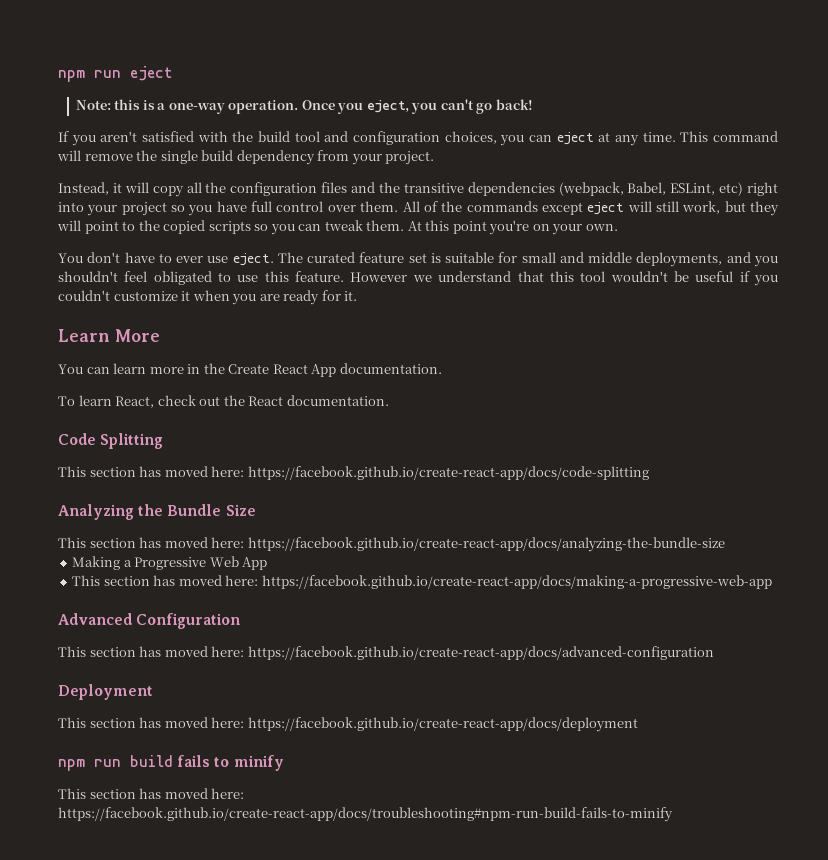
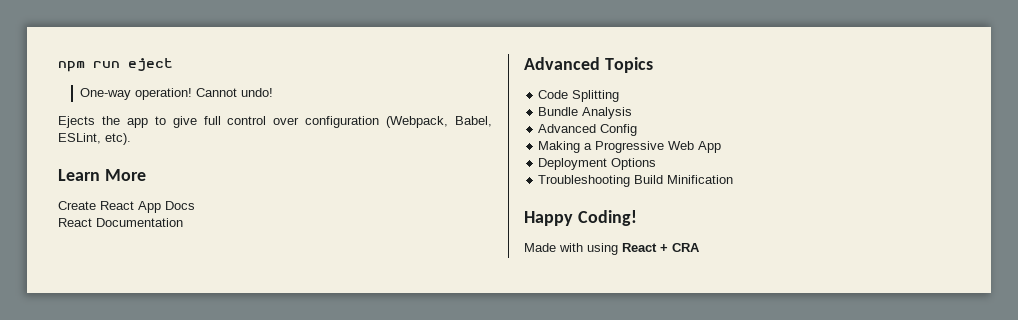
[75,99,533,114] [58,131,778,146] [57,150,435,165] [58,182,778,197] [58,201,780,216] [57,220,618,235] [58,252,778,267] [58,271,779,286] [58,290,358,305] [58,329,160,342] [58,363,442,377] [58,395,389,408] [58,433,164,449] [58,466,649,480] [58,504,256,520] [58,537,725,552] Note: this is a one-way operation. Once you eject, you can't go back! // If you aren't satisfied with the build tool and configuration choices, you can eject at any time. This command will remove the single build dependency from your project. // Instead, it will copy all the configuration files and the transitive dependencies (webpack, Babel, ESLint, etc) right into your project so you have full control over them. All of the commands except eject will still work, but they will point to the copied scripts so you can tweak them. At this point you're on your own. // You don't have to ever use eject. The curated feature set is suitable for small and middle deployments, and you shouldn't feel obligated to use this feature. However we understand that this tool wouldn't be useful if you couldn't customize it when you are ready for it. // Learn More // You can learn more in the Create React App documentation. // To learn React, check out the React documentation. // Code Splitting // This section has moved here: https://facebook.github.io/create-react-app/docs/code-splitting // Analyzing the Bundle Size // This section has moved here: https://facebook.github.io/create-react-app/docs/analyzing-the-bundle-size -> [79,88,273,100] [58,116,492,128] [58,133,131,145] [58,169,146,181] [58,201,195,213] [58,218,183,227] [524,57,653,73] [538,90,620,102] [538,107,633,119] [538,124,638,136] One-way operation! Cannot undo! // Ejects the app to give full control over configuration (Webpack, Babel, ESLint, etc). // Learn More // Create React App Docs // React Documentation // Advanced Topics // Code Splitting // Bundle Analysis // Advanced Config
[72,575,772,589] [58,613,241,629] [58,646,714,660] [58,684,153,700] [58,717,638,732] [58,755,284,771] [58,788,245,799] [58,807,673,822] This section has moved here: https://facebook.github.io/create-react-app/docs/making-a-progressive-web-app // Advanced Configuration // This section has moved here: https://facebook.github.io/create-react-app/docs/advanced-configuration // Deployment // This section has moved here: https://facebook.github.io/create-react-app/docs/deployment // npm run build fails to minify // This section has moved here: https://facebook.github.io/create-react-app/docs/troubleshooting#npm-run-build-fails-to-minify -> [538,158,657,170] [538,175,734,187] [524,210,637,226] [524,243,700,255] Deployment Options // Troubleshooting Build Minification // Happy Coding! // Made with using React + CRA

